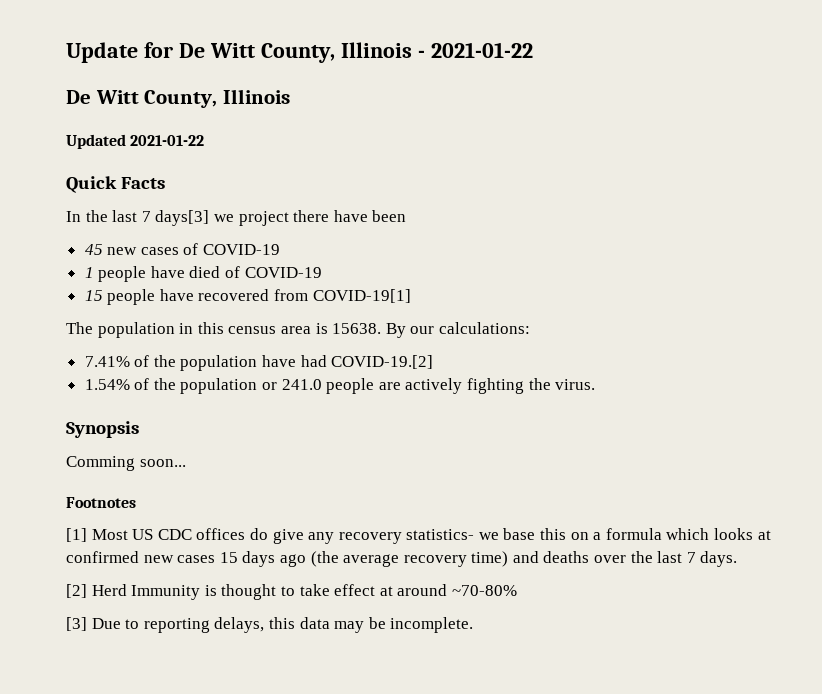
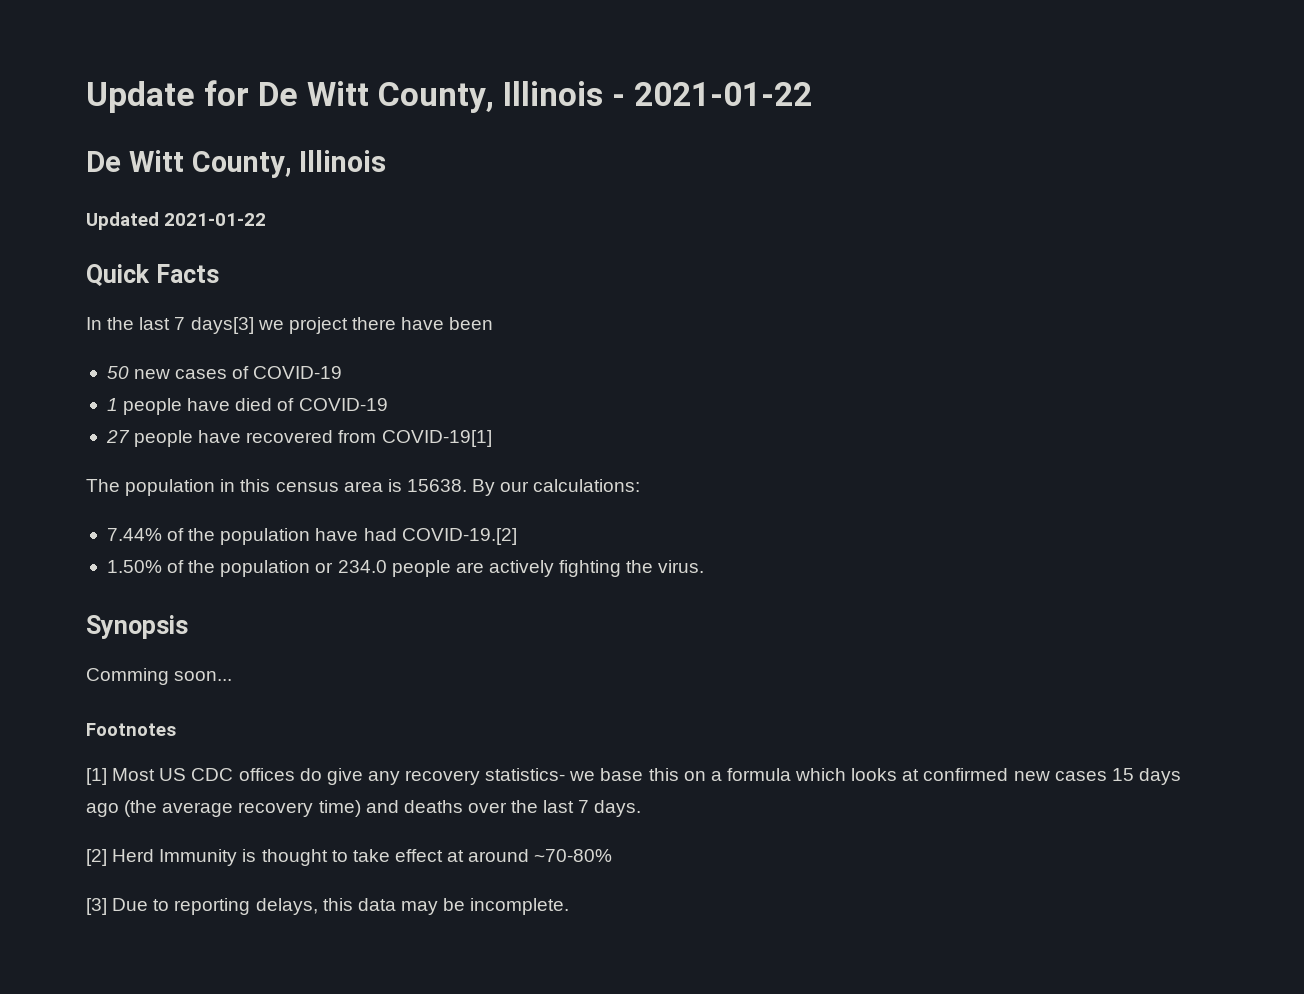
[84,244,103,255] 45 -> [106,366,129,379] 50
[84,290,103,301] 15 -> [105,430,130,443] 27
[84,356,130,367] 7.41% -> [106,528,162,541] 7.44%
[84,379,130,390] 1.54% -> [106,560,162,573] 1.50%
[281,379,322,390] 241.0 -> [337,560,387,573] 234.0

